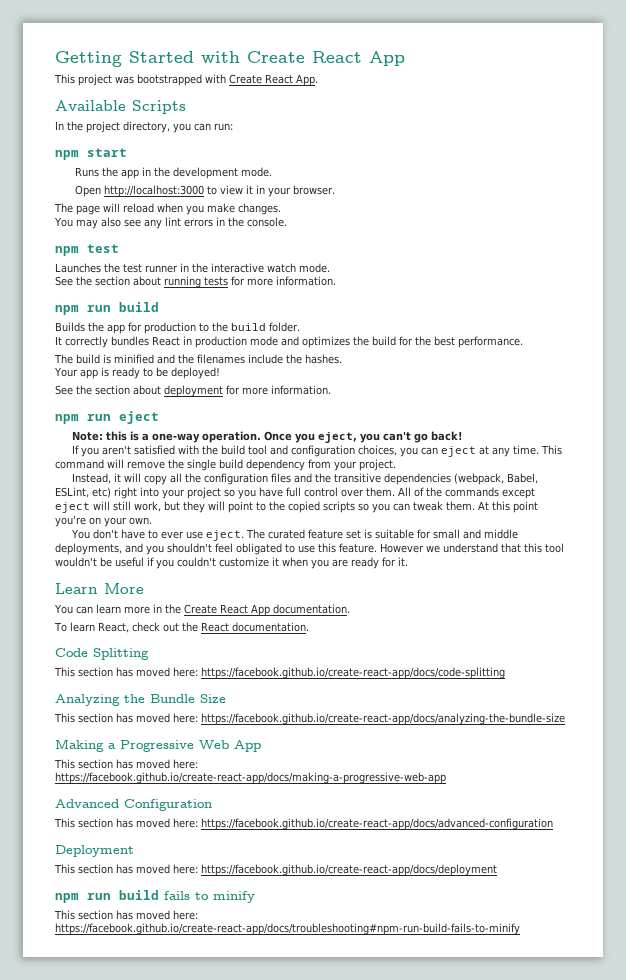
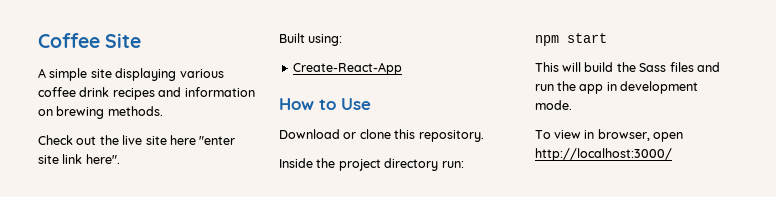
[55,51,405,67] [54,74,318,86] [55,100,186,114] [55,121,233,133] [55,148,127,160] [74,167,99,177] Getting Started with Create React App // This project was bootstrapped with Create React App. // Available Scripts // In the project directory, you can run: // npm start // Runs -> [38,33,142,48] [38,68,224,81] [38,87,255,100] [38,106,163,119] [38,135,236,145] [38,154,120,164] [279,33,343,46] [292,62,402,75] [279,98,371,110] [279,129,484,142] [279,158,464,171] [534,33,607,46] [534,62,720,72] [534,84,554,91] Coffee Site // A simple site displaying various coffee drink recipes and information on brewing methods. // Check out the live site here "enter site link here". // Built using: // Create-React-App // How to Use // Download or clone this repository. // Inside the project directory run: // npm start // This will build the Sass files and run
[153,167,170,177] the -> (617, 86) none
[74,185,335,197] [54,203,281,215] [54,217,287,229] [55,244,119,256] [55,263,330,273] [55,276,336,288] [55,302,159,315] [55,322,300,334] [55,336,523,348] [54,354,342,364] [54,367,220,379] [55,385,331,397] [55,411,159,424] [71,431,463,443] [71,445,562,457] [55,459,396,471] [71,473,538,485] [55,487,535,499] [55,501,538,513] [55,515,152,527] [70,529,518,541] [55,543,564,555] [55,557,408,569] [55,583,144,594] [54,604,350,616] [54,622,309,633] [55,648,149,660] [54,667,505,679] [55,694,226,706] [54,713,565,725] [55,739,261,752] [54,759,198,769] [55,772,446,784] [55,799,212,811] [54,818,553,830] [55,845,134,857] [54,864,497,876] [55,890,255,903] [54,910,198,920] [55,923,520,935] Open http://localhost:3000 to view it in your browser. // The page will reload when you make changes. // You may also see any lint errors in the console. // npm test // Launches the test runner in the interactive watch mode. // See the section about running tests for more information. // npm run build // Builds the app for production to the build folder. // It correctly bundles React in production mode and optimizes the build for the best performance. // The build is minified and the filenames include the hashes. // Your app is ready to be deployed! // See the section about deployment for more information. // npm run eject // Note: this is a one-way operation. Once you eject, you can't go back! // If you aren't satisfied with the build tool and configuration choices, you can eject at any time. This command will remove the single build dependency from your project. // Instead, it will copy all the configuration files and the transitive dependencies (webpack, Babel, ESLint, etc) right into your project so you have full control over them. All of the commands except eject will still work, but they will point to the copied scripts so you can tweak them. At this point you're on your own. // You don't have to ever use eject. The curated feature set is suitable for small and middle deployments, and you shouldn't feel obligated to use this feature. However we understand that this tool wouldn't be useful if you couldn't customize it when you are ready for it. // Learn More // You can learn more in the Create React App documentation. // To learn React, check out the React documentation. // Code Splitting // This section has moved here: https://facebook.github.io/create-react-app/docs/code-splitting // Analyzing the Bundle Size // This section has moved here: https://facebook.github.io/create-react-app/docs/analyzing-the-bundle-size // Making a Progressive Web App // This section has moved here: https://facebook.github.io/create-react-app/docs/making-a-progressive-web-app // Advanced Configuration // This section has moved here: https://facebook.github.io/create-react-app/docs/advanced-configuration // Deployment // This section has moved here: https://facebook.github.io/create-react-app/docs/deployment // npm run build fails to minify // This section has moved here: https://facebook.github.io/create-react-app/docs/troubleshooting#npm-run-build-fails-to-minify -> [534,129,684,142] [534,148,672,161] To view in browser, open http://localhost:3000/

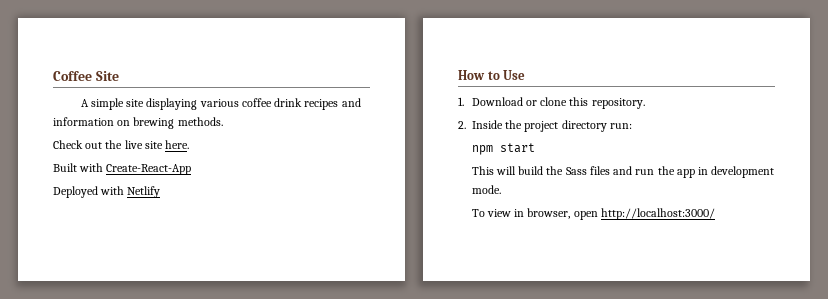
[169,135,236,145] [38,154,120,164] [279,33,343,46] [292,62,402,75] here "enter site link here". // Built using: // Create-React-App -> [165,140,190,149] [53,163,192,175] [53,186,161,198] here. // Built with Create-React-App // Deployed with Netlify
(371, 104) none -> [458,97,464,106] 1.
(484, 136) none -> [458,121,466,129] 2.

